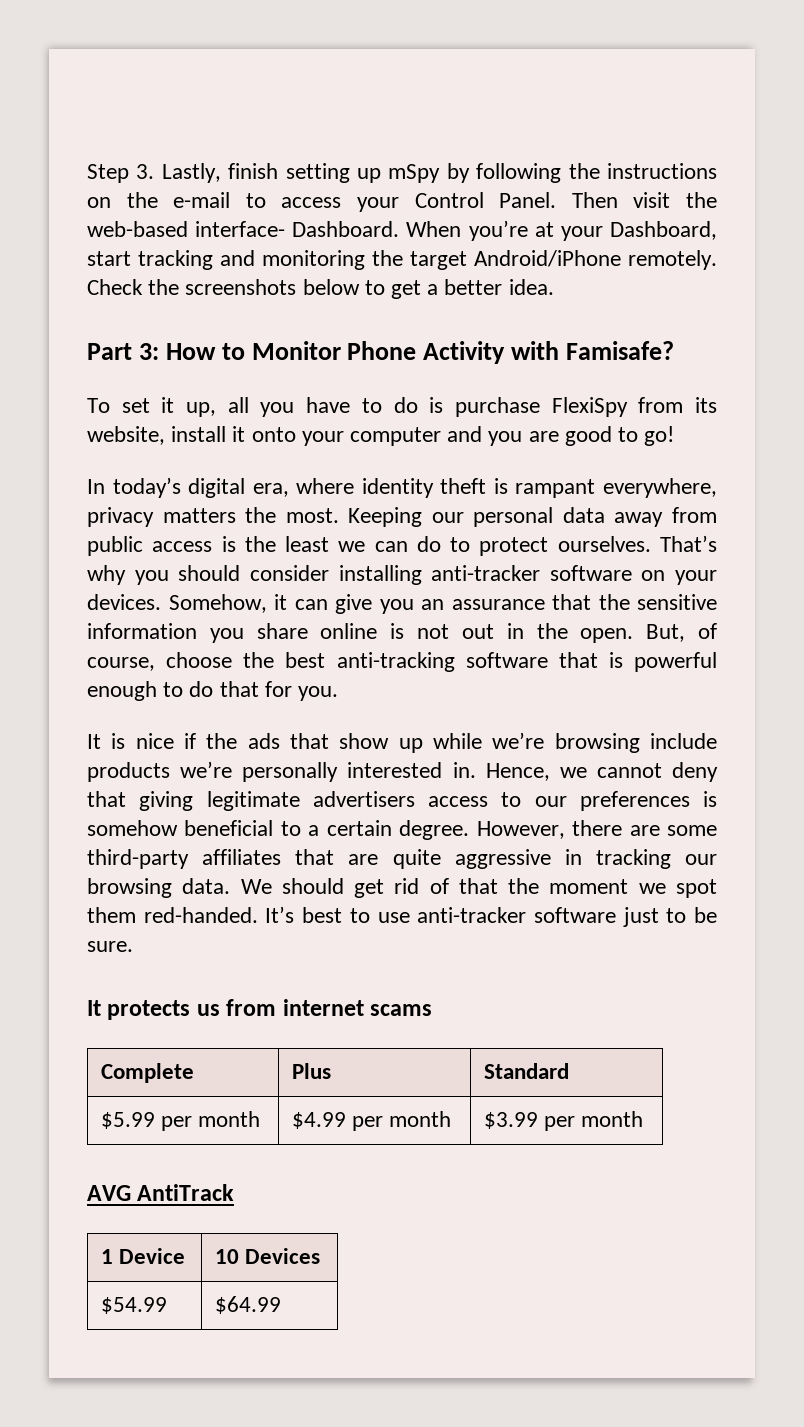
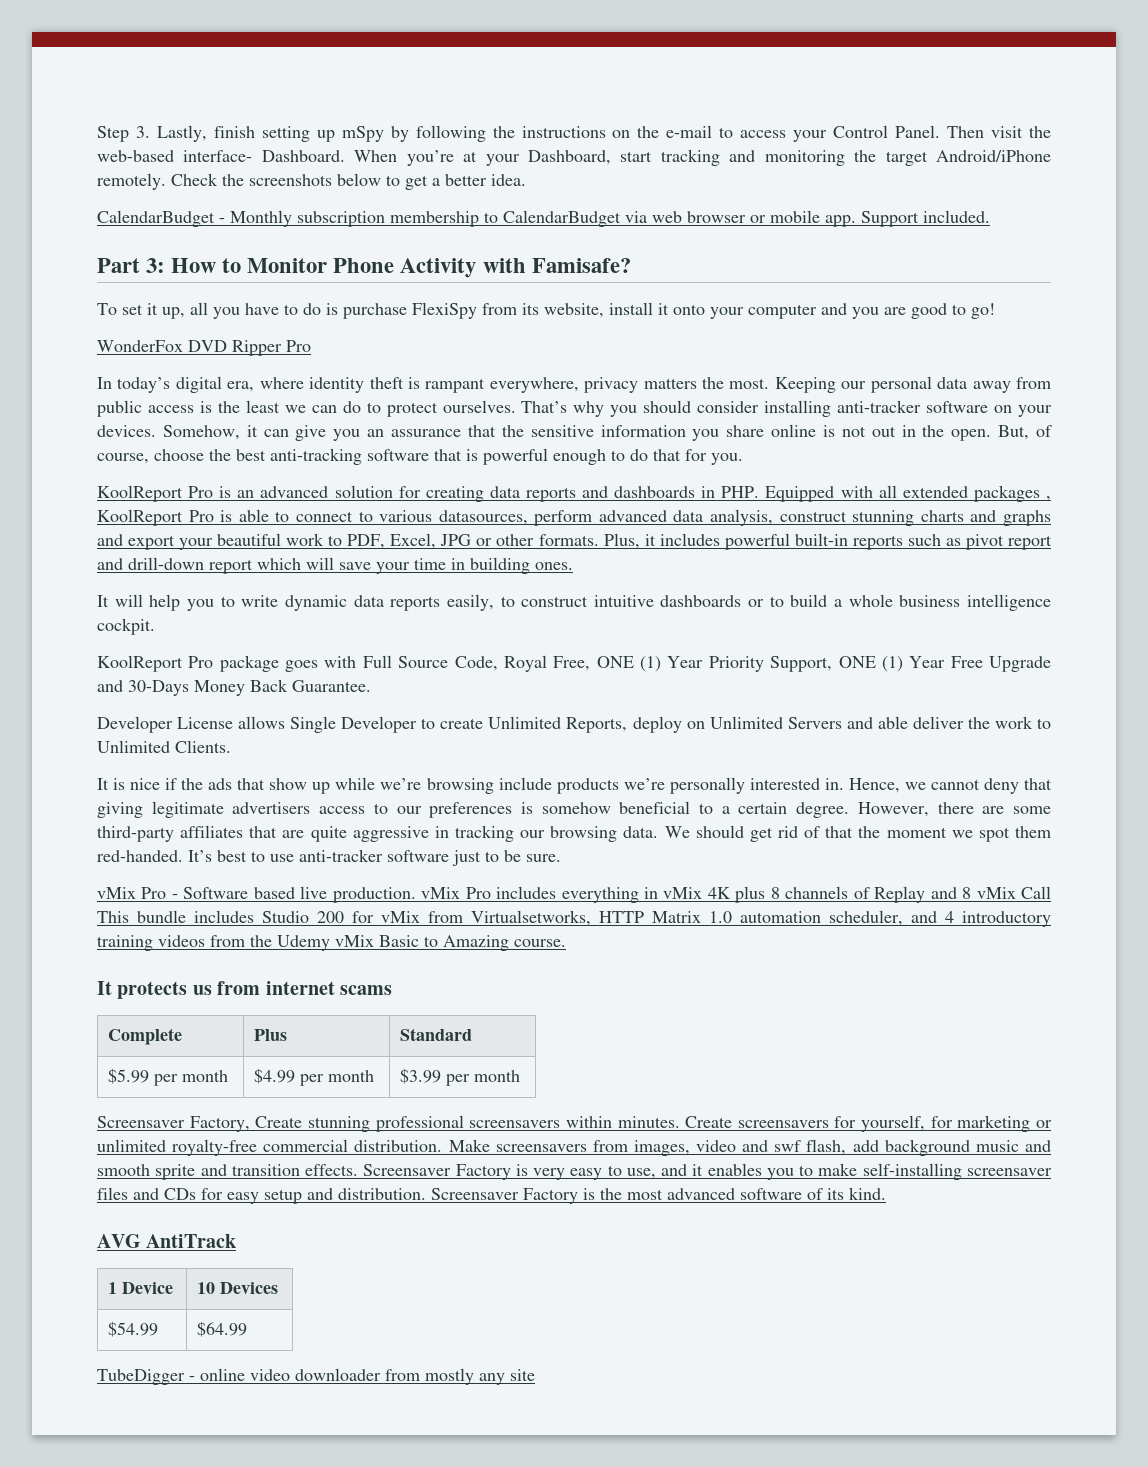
(554, 287) none -> [97,210,990,227] // CalendarBudget - Monthly subscription membership to CalendarBudget via web browser or mobile app. Support included.
(675, 436) none -> [97,340,311,356] // WonderFox DVD Ripper Pro
(339, 693) none -> [97,485,1051,502] [97,509,1051,526] [97,533,1052,550] [97,557,573,574] [97,594,1051,611] [97,618,155,635] [97,655,1051,672] [97,679,371,696] [97,716,1051,733] [97,740,231,753] // KoolReport Pro is an advanced solution for creating data reports and dashboards in PHP. Equipped with all extended packages , KoolReport Pro is able to connect to various datasources, perform advanced data analysis, construct stunning charts and graphs and export your beautiful work to PDF, Excel, JPG or other formats. Plus, it includes powerful built-in reports such as pivot report and drill-down report which will save your time in building ones. // It will help you to write dynamic data reports easily, to construct intuitive dashboards or to build a whole business intelligence cockpit. // KoolReport Pro package goes with Full Source Code, Royal Free, ONE (1) Year Priority Support, ONE (1) Year Free Upgrade and 30-Days Money Back Guarantee. // Developer License allows Single Developer to create Unlimited Reports, deploy on Unlimited Servers and able deliver the work to Unlimited Clients.
(133, 946) none -> [97,886,1052,903] [97,910,1051,927] [97,935,566,951] // vMix Pro - Software based live production. vMix Pro includes everything in vMix 4K plus 8 channels of Replay and 8 vMix Call This bundle includes Studio 200 for vMix from Virtualsetworks, HTTP Matrix 1.0 automation scheduler, and 4 introductory training videos from the Udemy vMix Basic to Amazing course.
(644, 1119) none -> [97,1115,1052,1132] [97,1139,1051,1156] [97,1163,1053,1180] [97,1187,886,1204] // Screensaver Factory, Create stunning professional screensavers within minutes. Create screensavers for yourself, for marketing or unlimited royalty-free commercial distribution. Make screensavers from images, video and swf flash, add background music and smooth sprite and transition effects. Screensaver Factory is very easy to use, and it enables you to make self-installing screensaver files and CDs for easy setup and distribution. Screensaver Factory is the most advanced software of its kind.
(281, 1305) none -> [97,1368,535,1385] // TubeDigger - online video downloader from mostly any site

